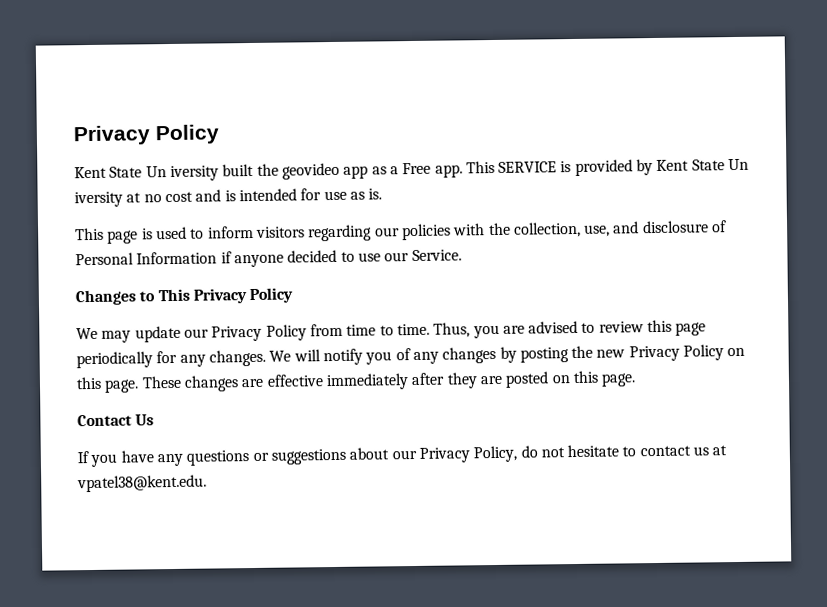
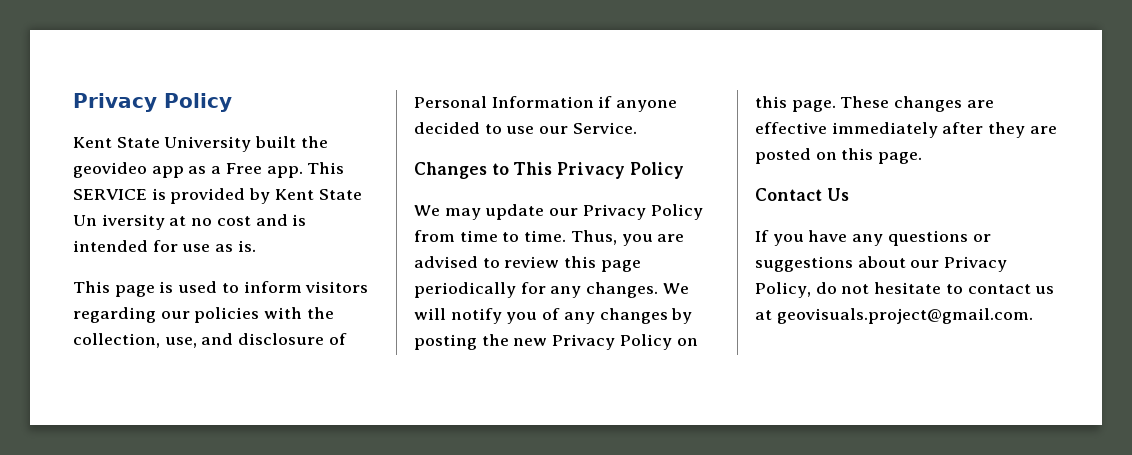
[145,165,219,182] Un iversity -> [164,136,252,152] University
[77,474,207,493] vpatel38@kent.edu. -> [776,308,1033,324] geovisuals.project@gmail.com.

